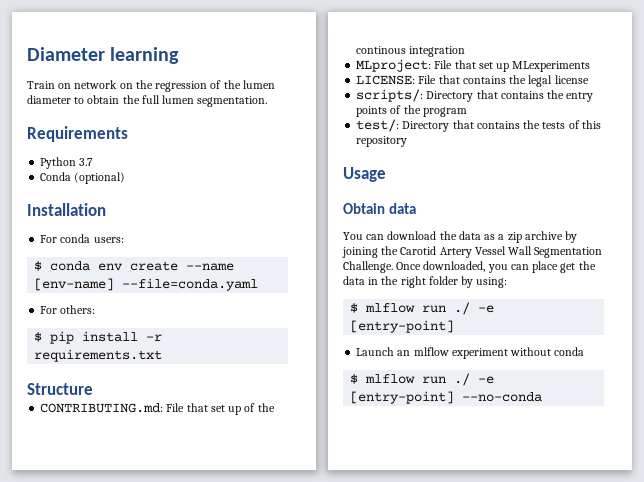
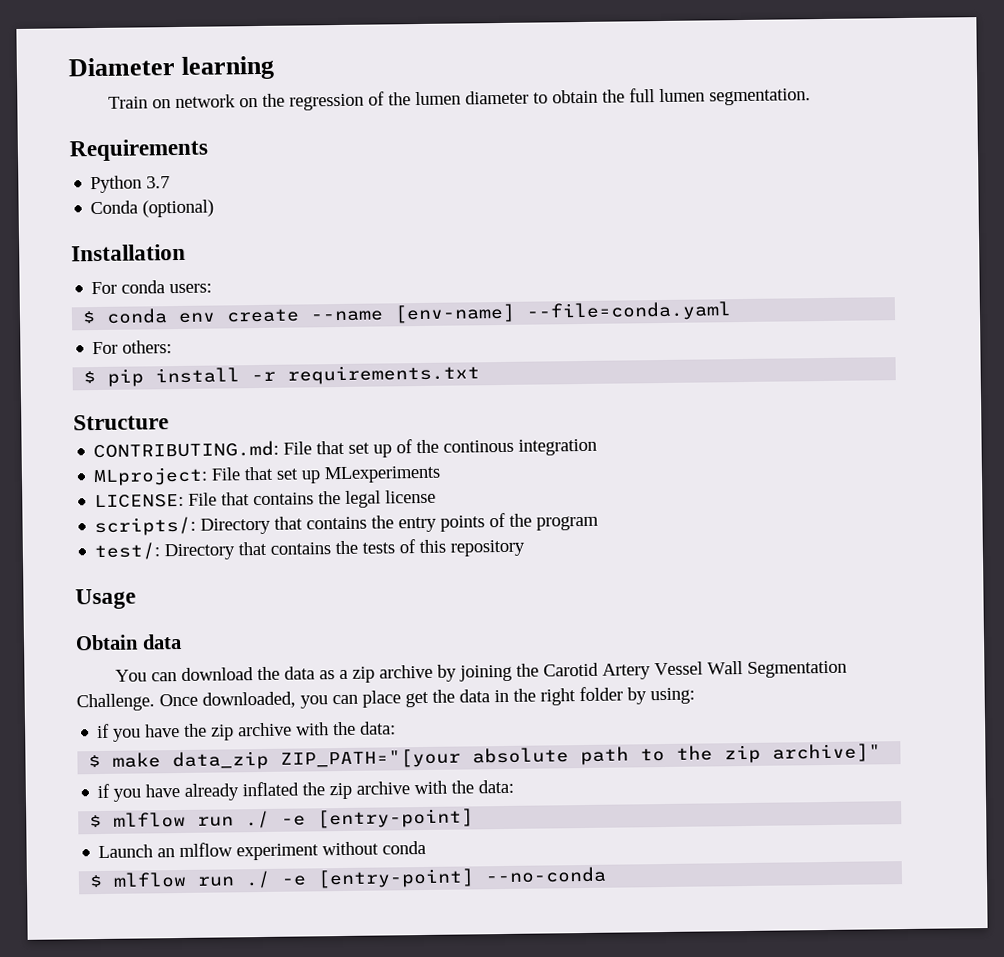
(508, 282) none -> [97,721,397,742] [88,743,882,771] [97,779,515,802] // if you have the zip archive with the data: // $ make data_zip ZIP_PATH="[your absolute path to the zip archive]" // if you have already inflated the zip archive with the data:

